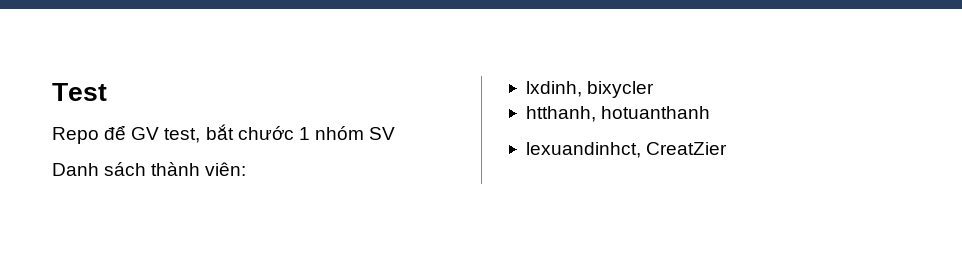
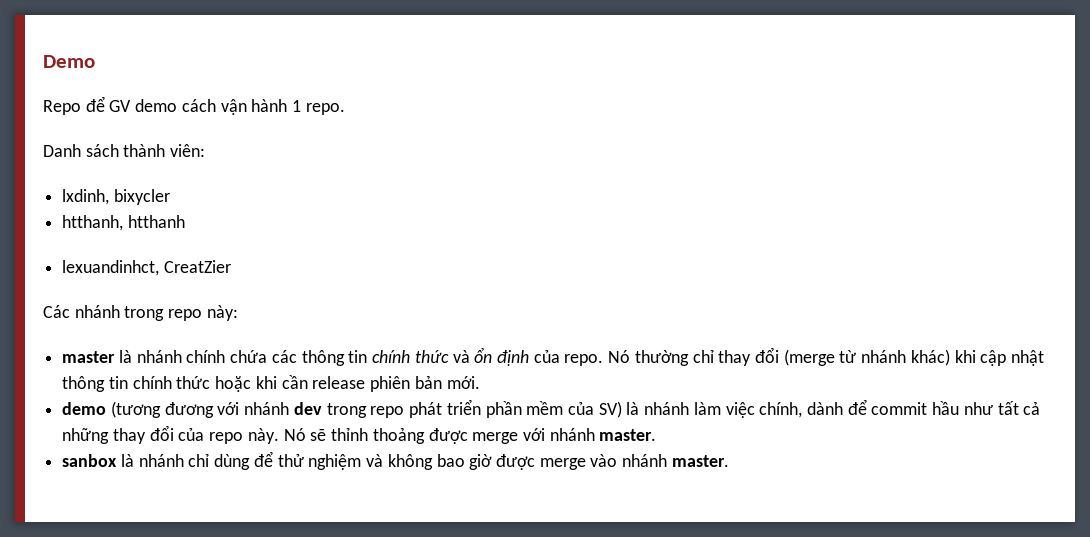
[52,83,107,101] Test -> [43,55,95,68] Demo
[164,124,396,143] test, bắt chước 1 nhóm SV -> [135,99,345,115] demo cách vận hành 1 repo.
[601,106,711,119] hotuanthanh -> [127,215,185,228] htthanh
(728, 148) none -> [43,305,238,321] [62,347,1045,366] [62,375,480,392] [62,399,1041,418] [62,425,657,444] [62,451,729,470] // Các nhánh trong repo này: // master là nhánh chính chứa các thông tin chính thức và ổn định của repo. Nó thường chỉ thay đổi (merge từ nhánh khác) khi cập nhật thông tin chính thức hoặc khi cần release phiên bản mới. // demo (tương đương với nhánh dev trong repo phát triển phần mềm của SV) là nhánh làm việc chính, dành để commit hầu như tất cả những thay đổi của repo này. Nó sẽ thỉnh thoảng được merge với nhánh master. // sanbox là nhánh chỉ dùng để thử nghiệm và không bao giờ được merge vào nhánh master.

